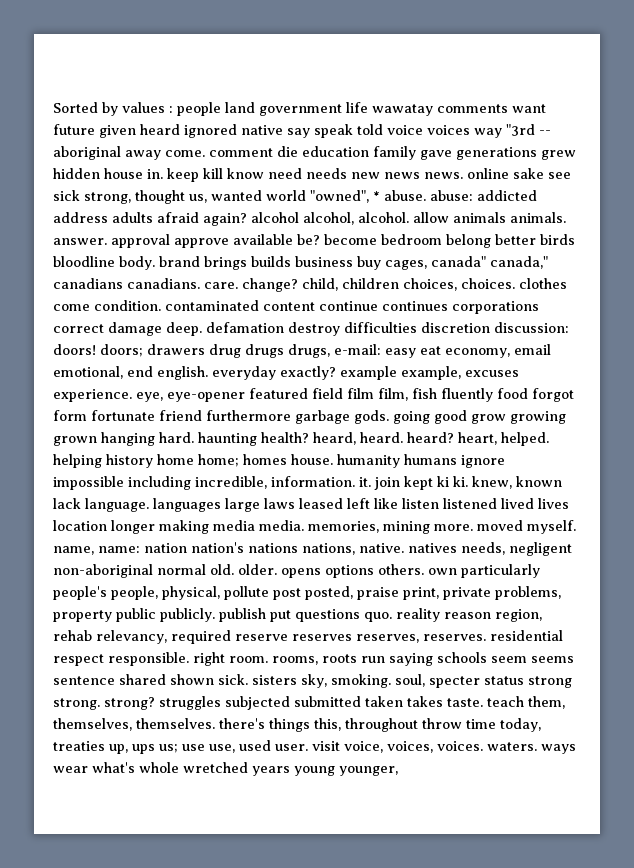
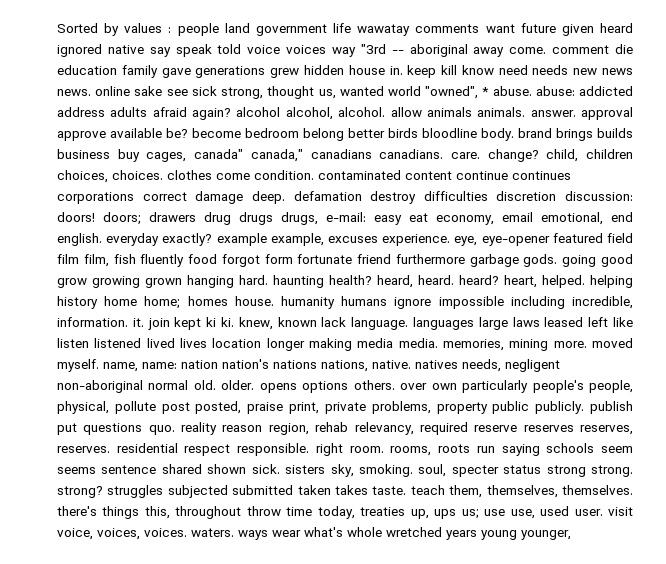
(424, 569) none -> [400,383,428,390] over

